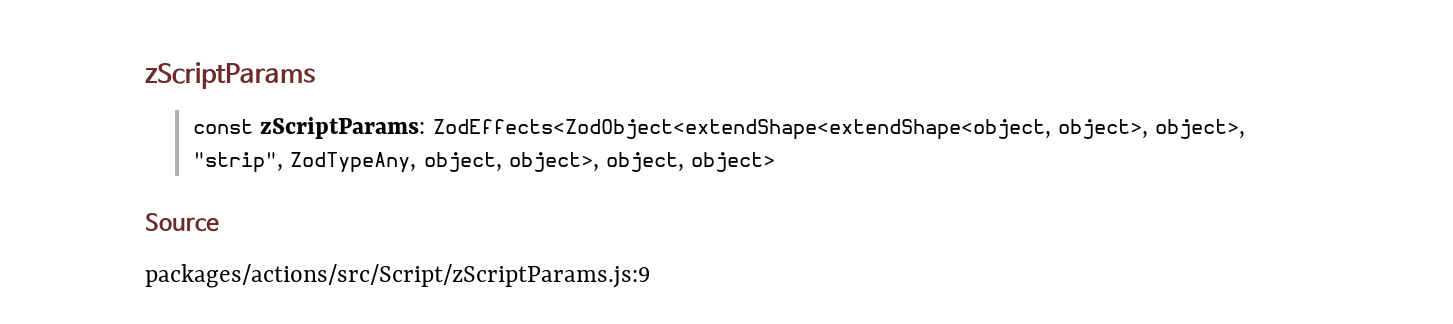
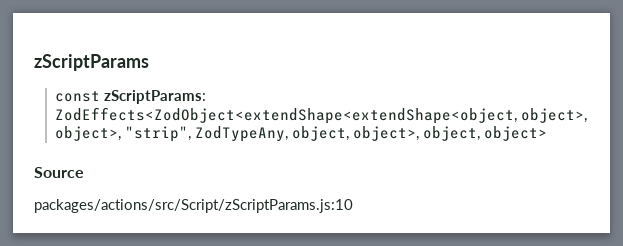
[145,264,650,288] packages/actions/src/Script/zScriptParams.js:9 -> [34,199,353,213] packages/actions/src/Script/zScriptParams.js:10

